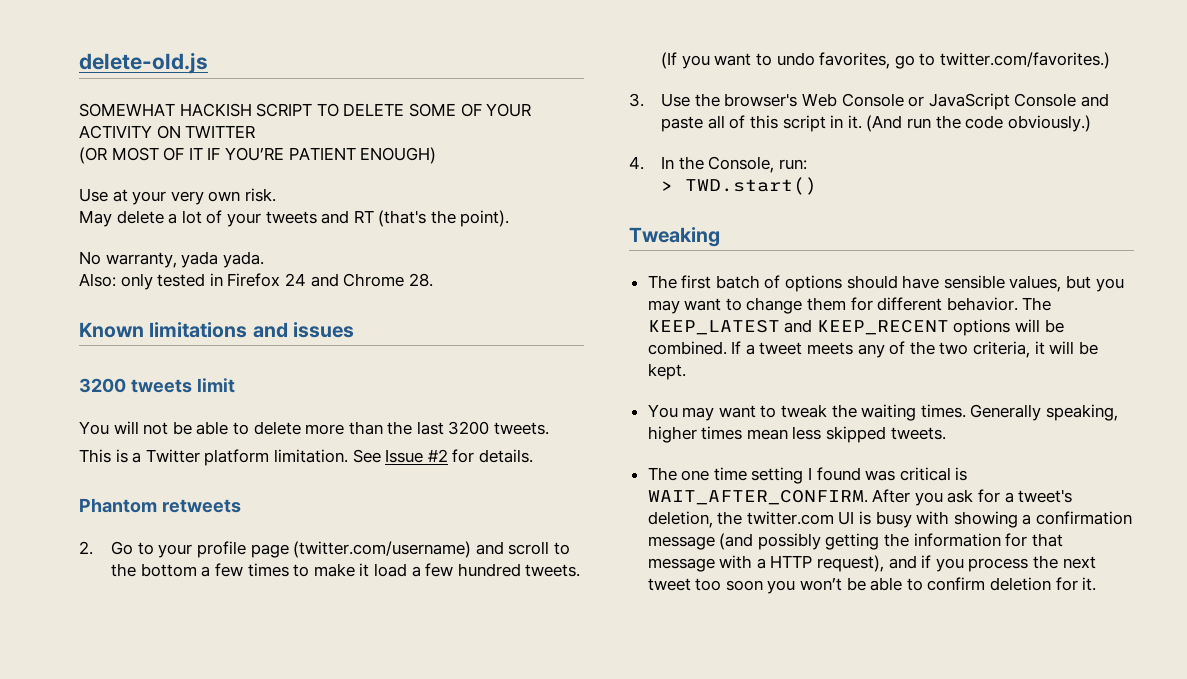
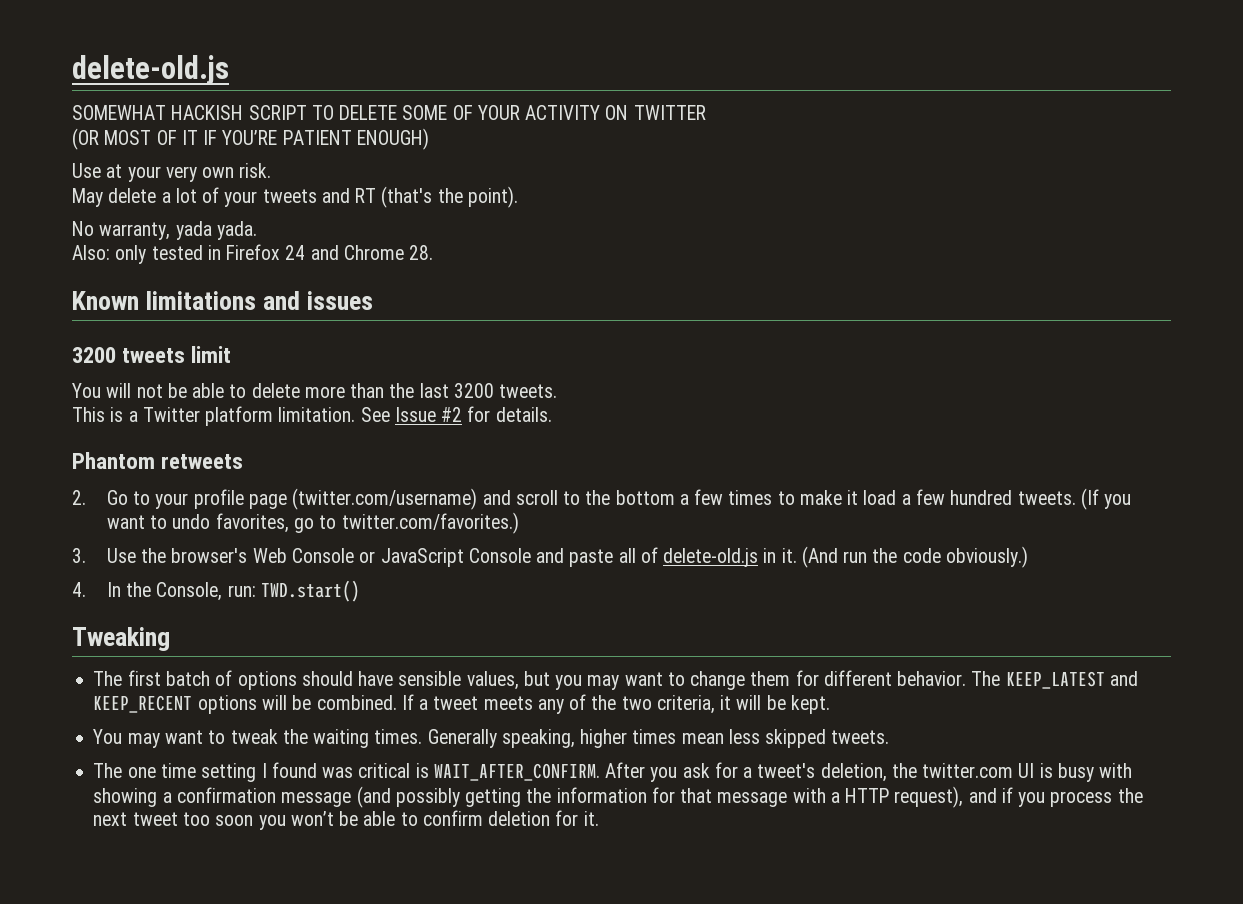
[749,115,826,132] this script -> [663,548,759,567] delete-old.js
[661,181,674,191] // > -> (256, 591) none

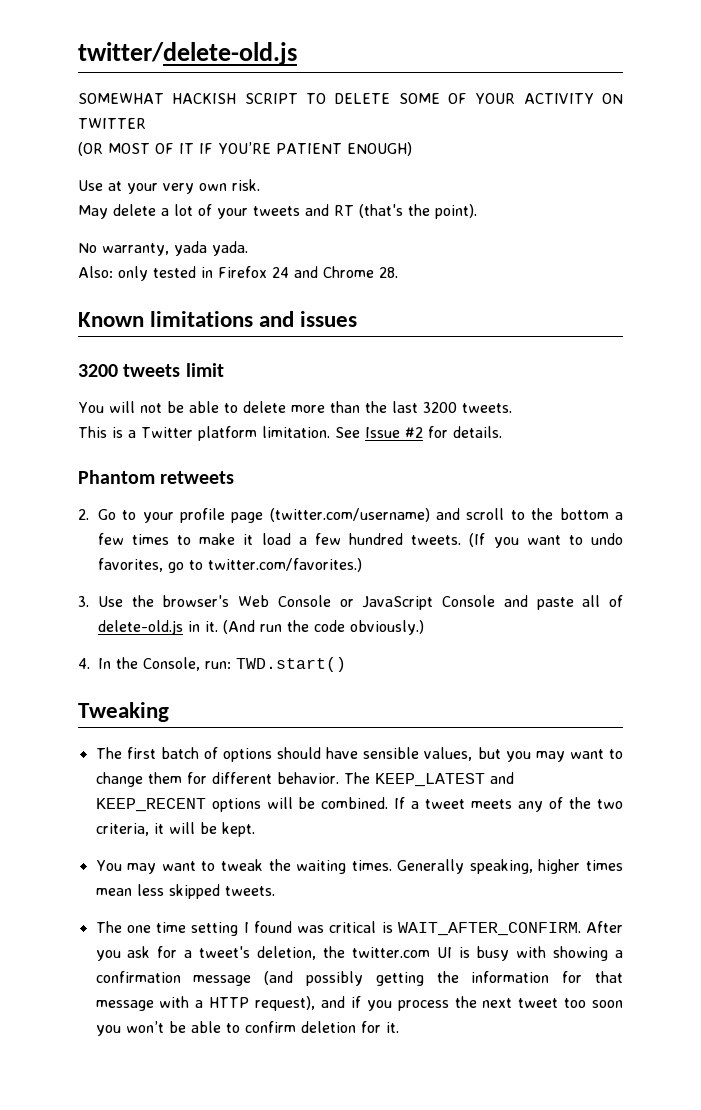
[72,55,229,85] delete-old.js -> [78,42,297,65] twitter/delete-old.js

